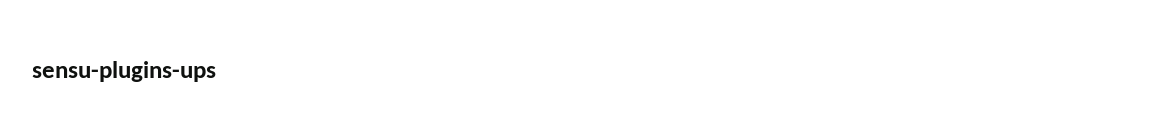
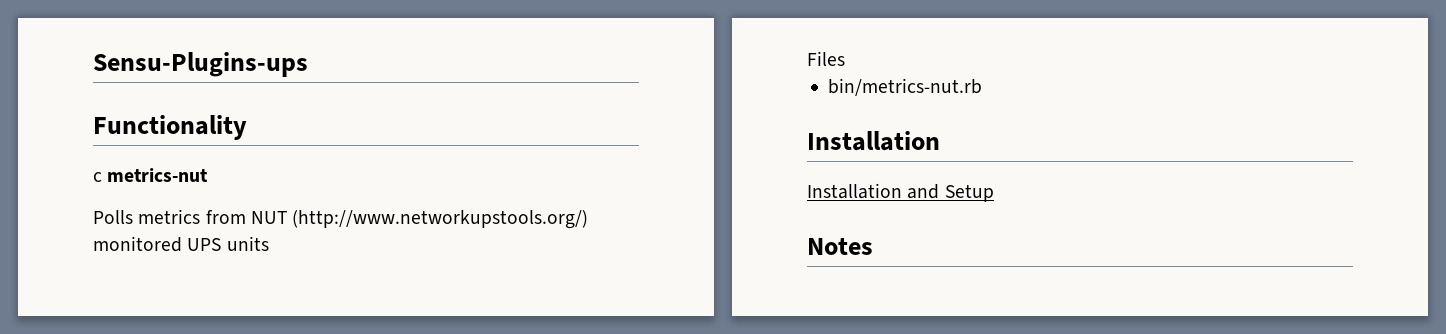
[32,61,216,82] sensu-plugins-ups -> [93,52,308,77] [93,115,247,140] [93,168,209,182] [93,209,589,229] [93,236,269,252] [807,51,845,66] [828,78,983,96] [807,131,940,151] [807,183,994,202] [807,238,873,255] Sensu-Plugins-ups // Functionality // c metrics-nut // Polls metrics from NUT (http://www.networkupstools.org/) monitored UPS units // Files // bin/metrics-nut.rb // Installation // Installation and Setup // Notes

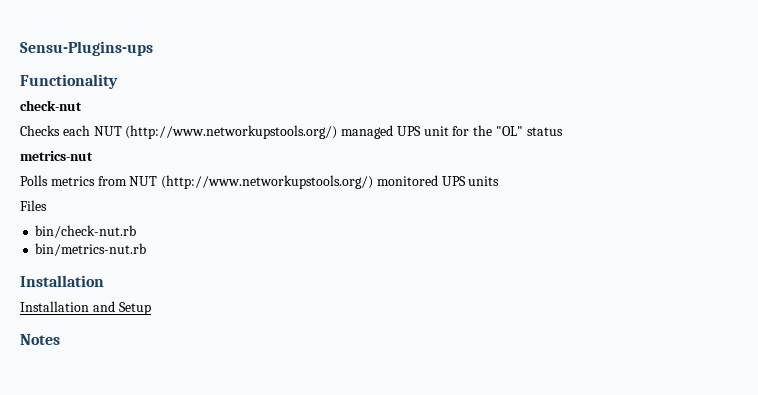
[93,172,102,182] c -> [20,100,82,111] [20,125,563,139] check-nut // Checks each NUT (http://www.networkupstools.org/) managed UPS unit for the "OL" status //
(845, 58) none -> [35,225,137,238] // bin/check-nut.rb

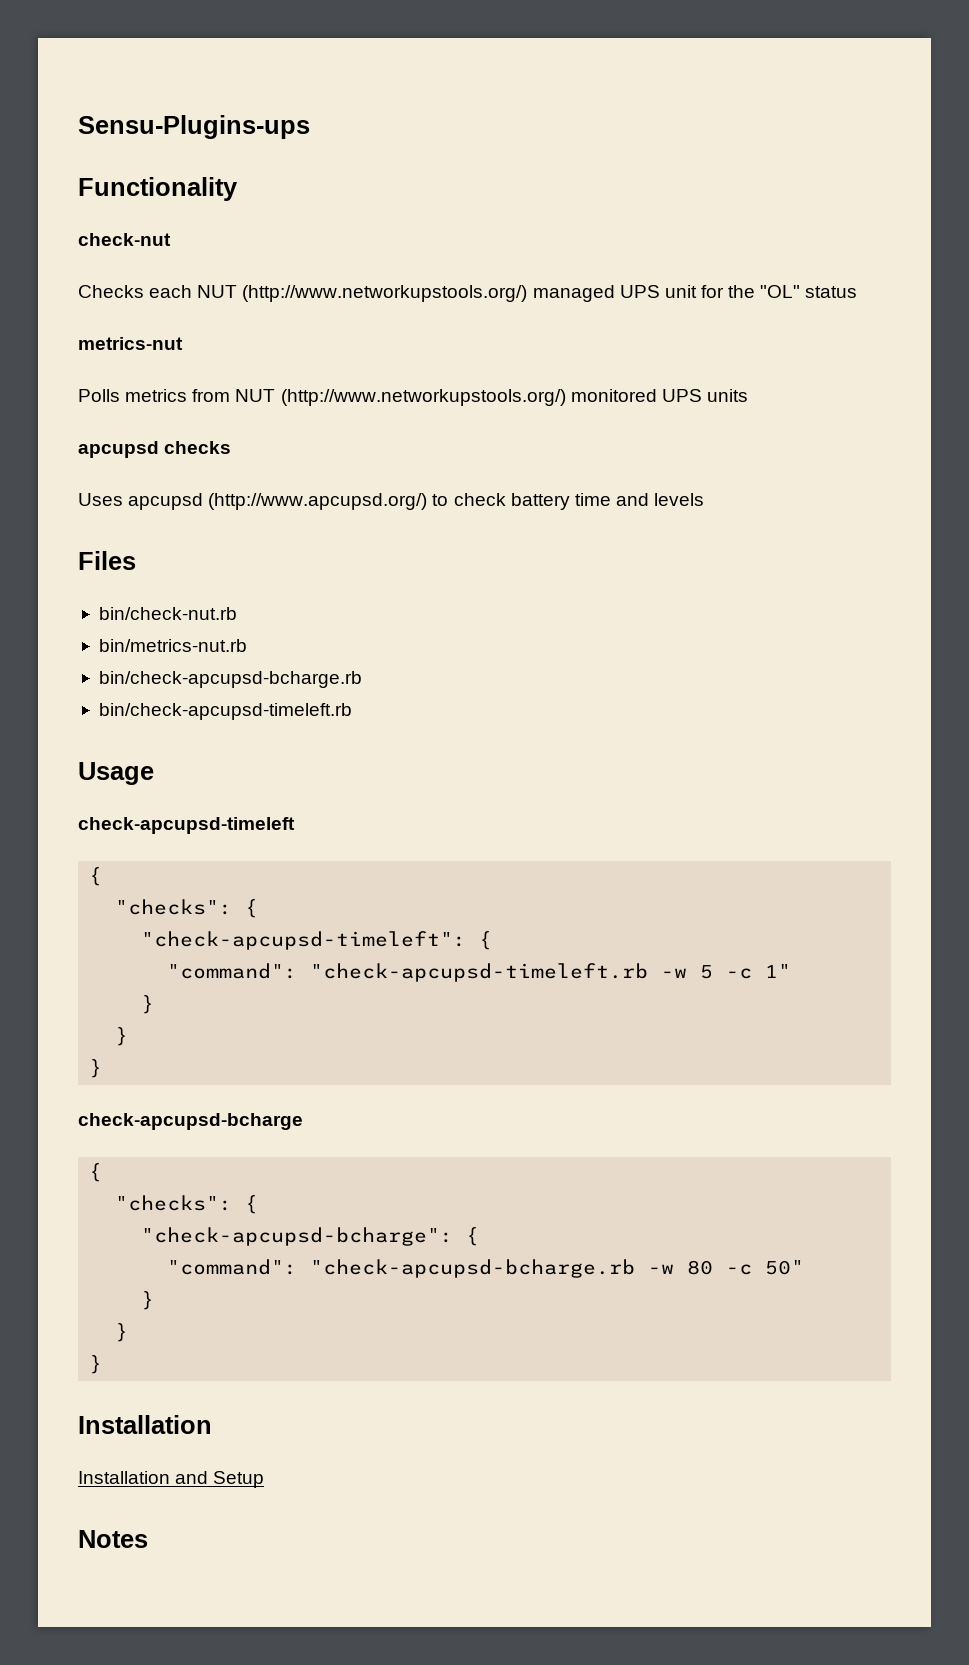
[20,200,47,211] [35,225,137,238] [35,243,147,256] Files // bin/check-nut.rb // bin/metrics-nut.rb -> [78,441,232,458] [78,493,705,510] [78,551,136,570] [98,607,237,620] [98,639,247,652] [98,671,362,688] [98,703,352,720] [78,762,154,785] [78,817,295,834] [89,867,103,886] [115,899,259,918] [141,931,493,950] [167,963,792,982] [141,995,155,1014] [115,1027,129,1046] [89,1059,103,1078] [78,1113,303,1130] [89,1163,103,1182] [115,1195,259,1214] [141,1227,480,1246] [167,1259,805,1278] [141,1291,155,1310] [115,1323,129,1342] [89,1355,103,1374] apcupsd checks // Uses apcupsd (http://www.apcupsd.org/) to check battery time and levels // Files // bin/check-nut.rb // bin/metrics-nut.rb // bin/check-apcupsd-bcharge.rb // bin/check-apcupsd-timeleft.rb // Usage // check-apcupsd-timeleft // { // "checks": { // "check-apcupsd-timeleft": { // "command": "check-apcupsd-timeleft.rb -w 5 -c 1" // } // } // } // check-apcupsd-bcharge // { // "checks": { // "check-apcupsd-bcharge": { // "command": "check-apcupsd-bcharge.rb -w 80 -c 50" // } // } // }

